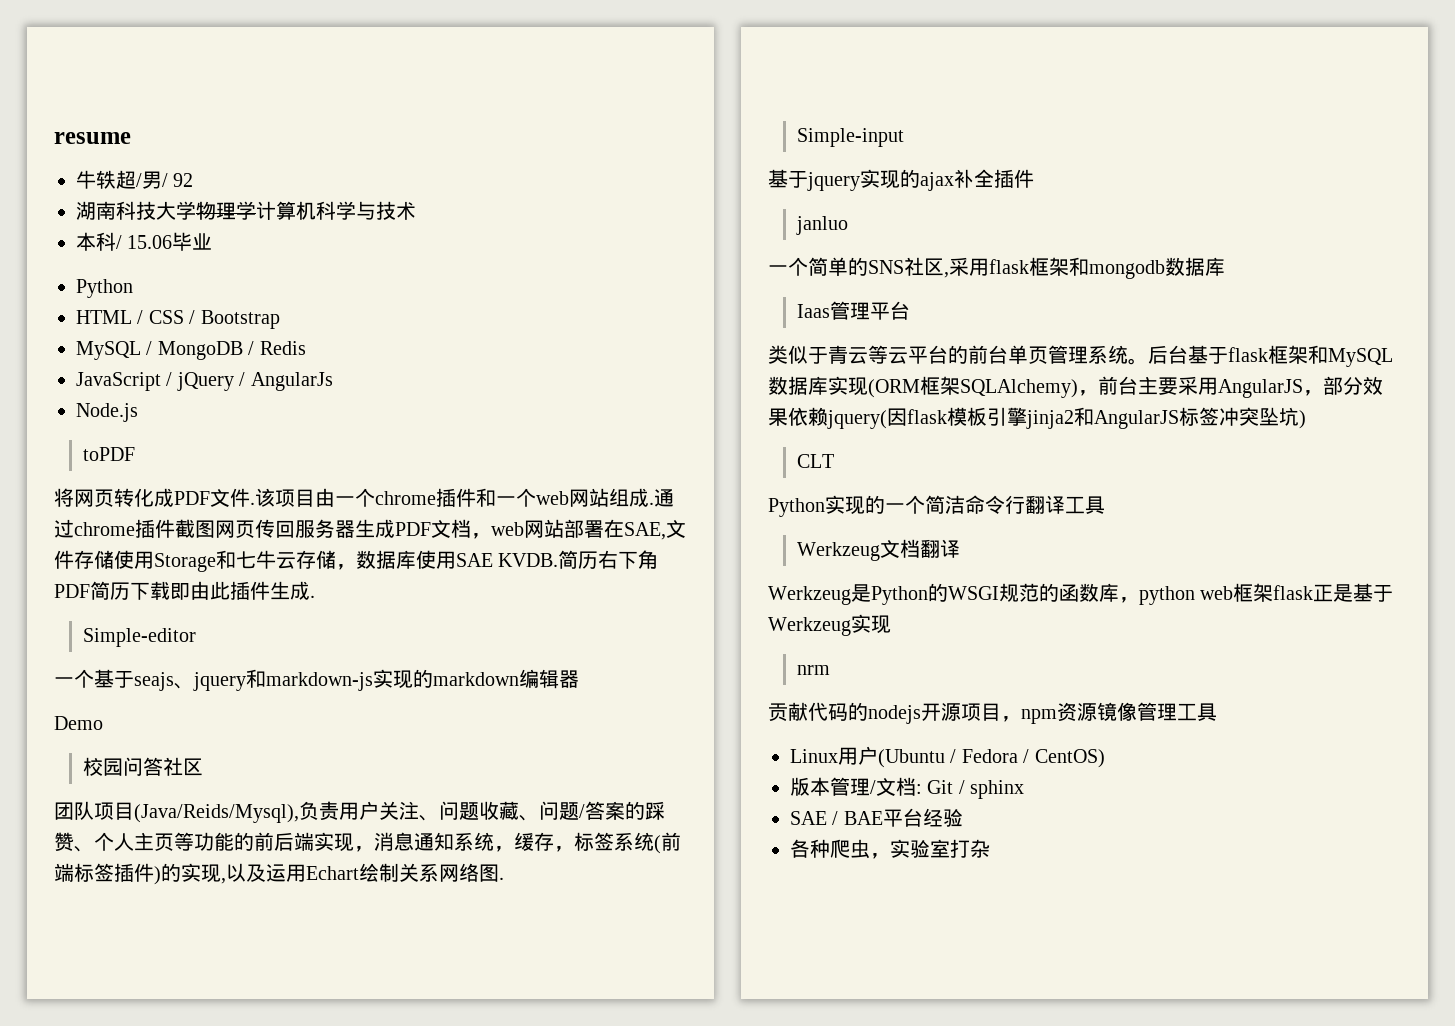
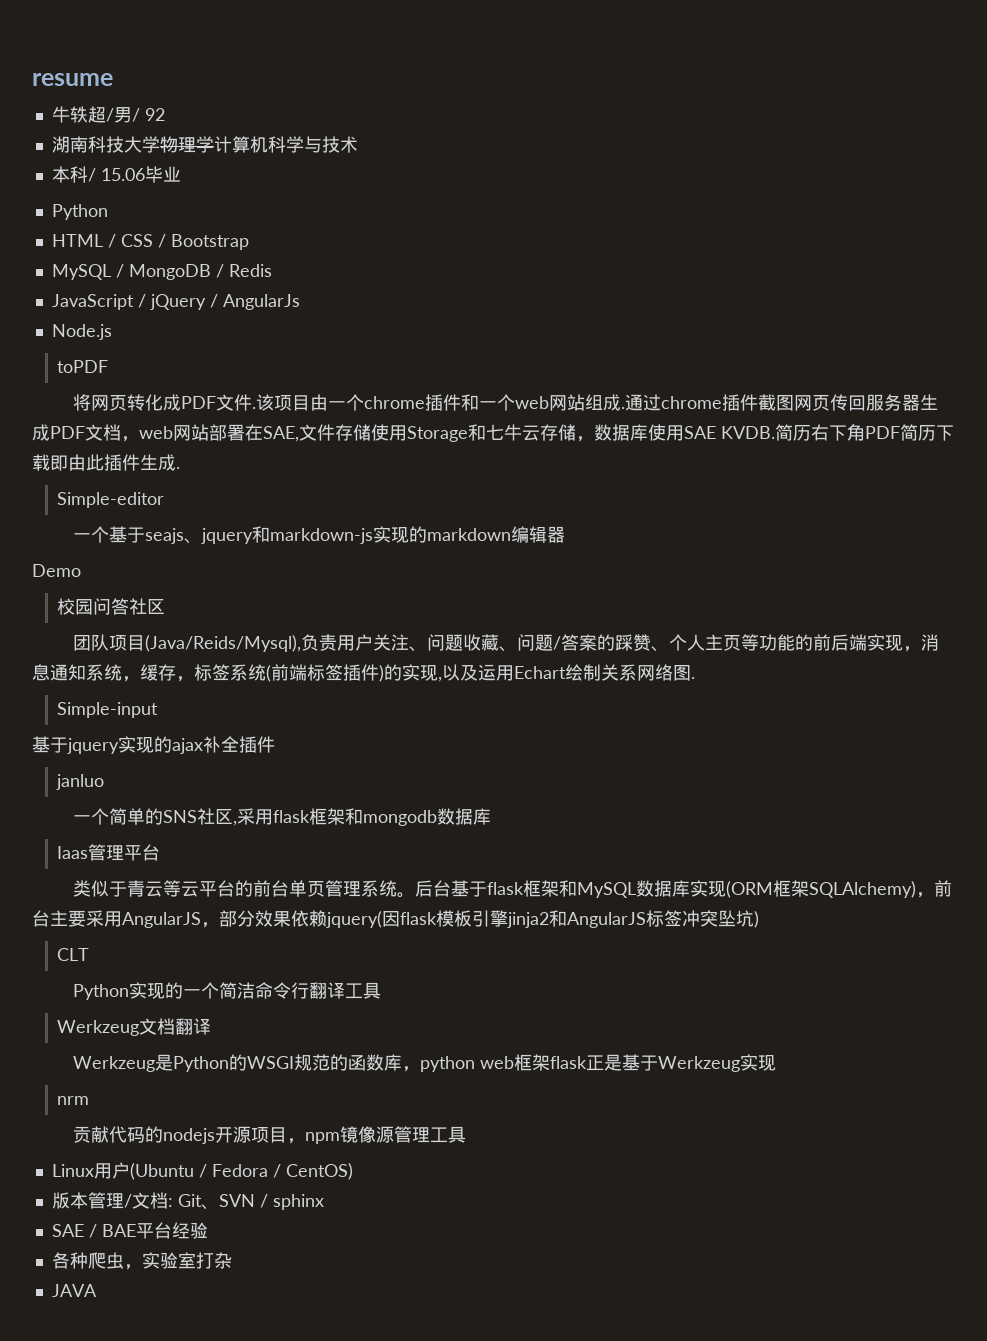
[1057,702,1137,722] 资源镜像 -> [340,1126,395,1143] 镜像源
(954, 787) none -> [200,1194,255,1210] 、SVN
(990, 848) none -> [51,1284,97,1297] // JAVA

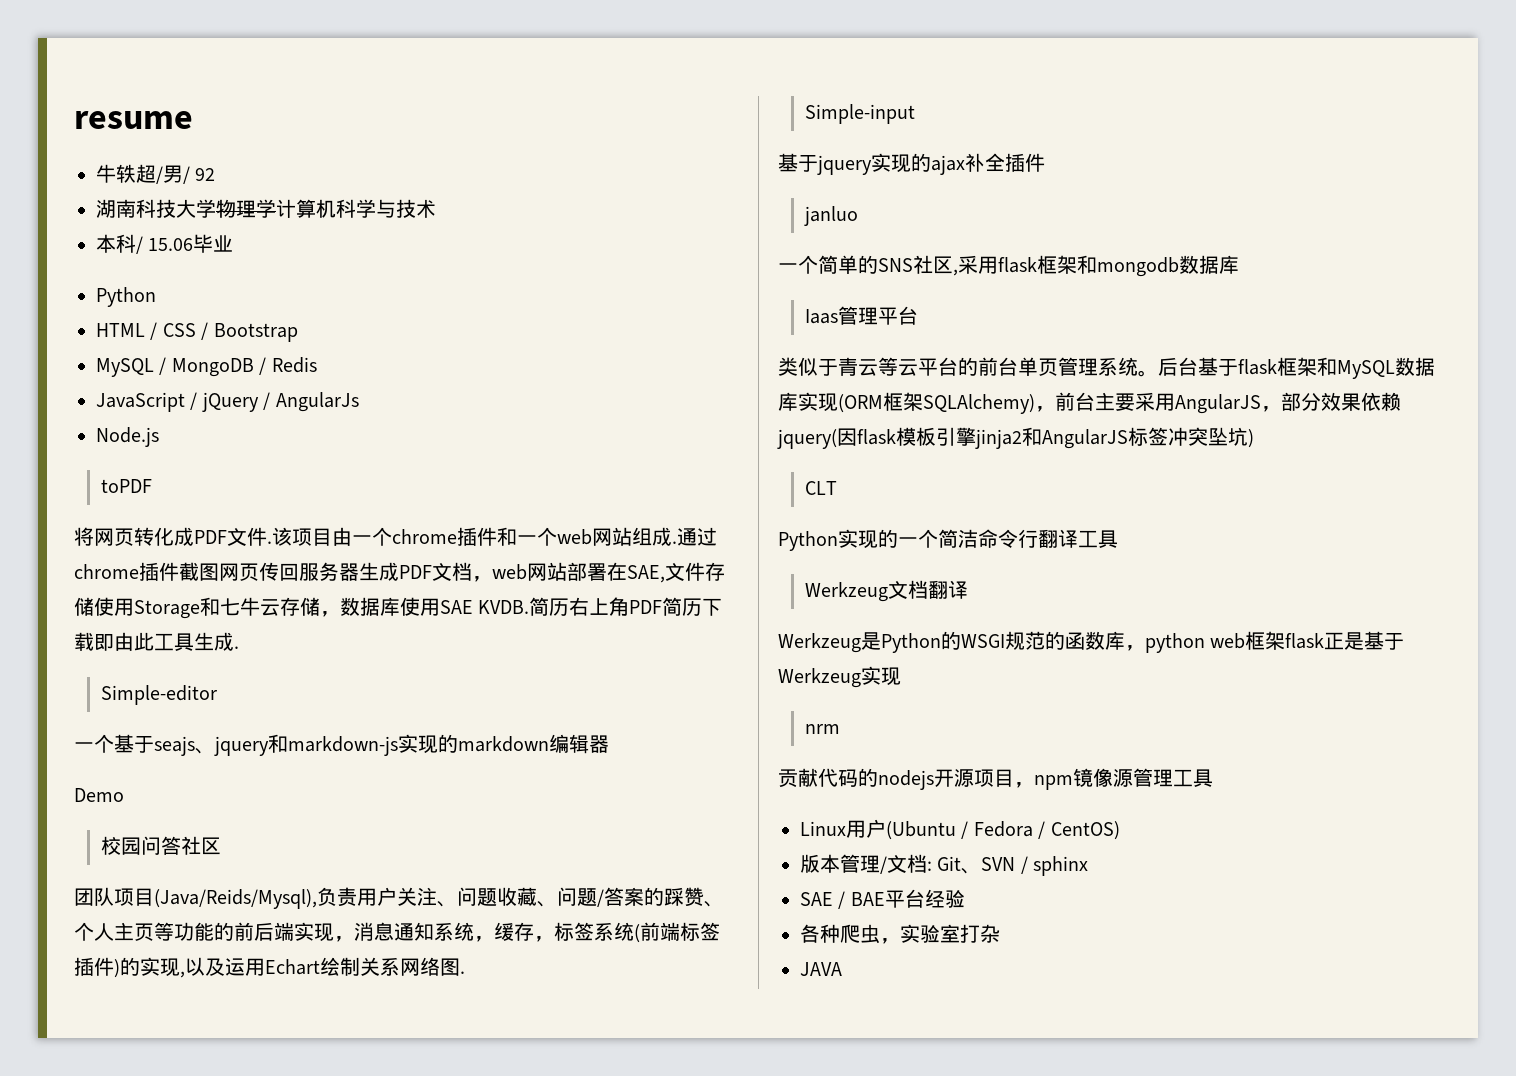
[829,425,847,441] 下 -> [589,598,610,615] 上
[104,454,140,471] 插件 -> [154,633,194,651] 工具

